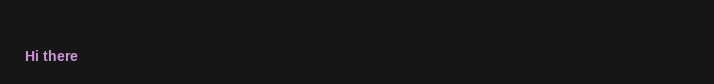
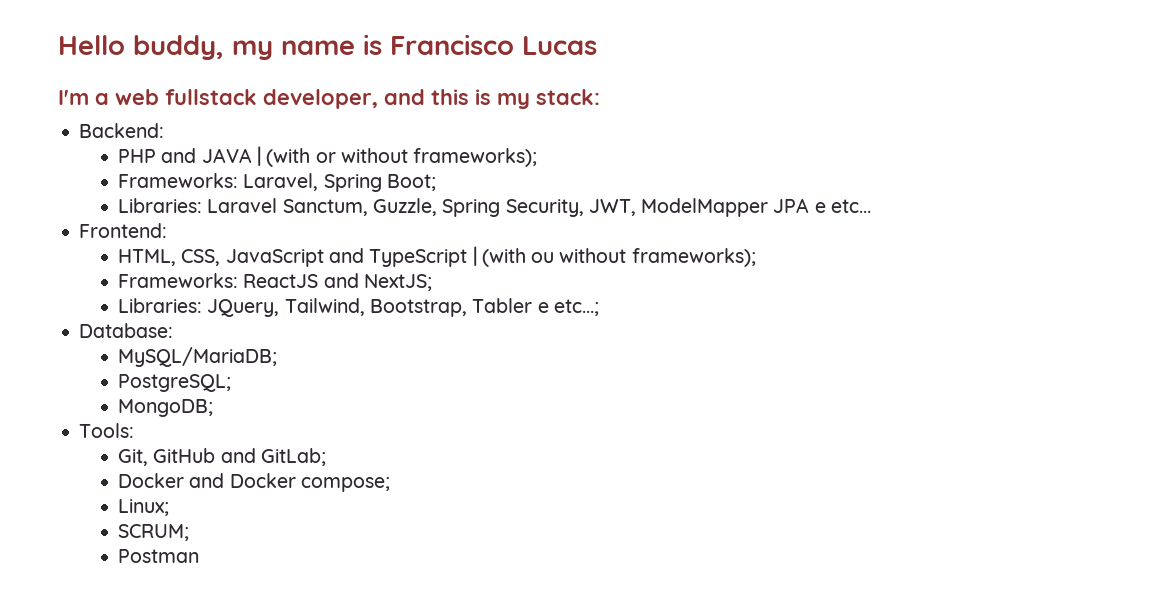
[25,50,78,61] Hi there -> [58,34,597,60] [58,89,600,109] [79,123,165,138] [118,146,538,167] [118,173,436,192] [118,198,871,217] [79,223,168,238] [118,246,756,267] [118,273,432,291] [118,298,599,317] [79,323,174,338] [118,347,278,367] [118,374,232,392] [118,399,214,417] [79,423,135,438] [118,448,326,466] [118,473,390,492] [118,499,170,516] [118,524,190,541] [118,549,200,563] Hello buddy, my name is Francisco Lucas // I'm a web fullstack developer, and this is my stack: // Backend: // PHP and JAVA | (with or without frameworks); // Frameworks: Laravel, Spring Boot; // Libraries: Laravel Sanctum, Guzzle, Spring Security, JWT, ModelMapper JPA e etc... // Frontend: // HTML, CSS, JavaScript and TypeScript | (with ou without frameworks); // Frameworks: ReactJS and NextJS; // Libraries: JQuery, Tailwind, Bootstrap, Tabler e etc...; // Database: // MySQL/MariaDB; // PostgreSQL; // MongoDB; // Tools: // Git, GitHub and GitLab; // Docker and Docker compose; // Linux; // SCRUM; // Postman

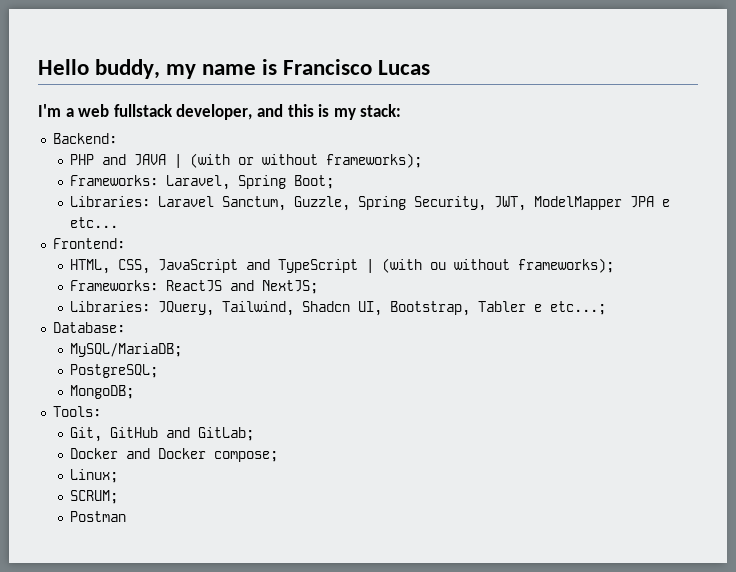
(365, 307) none -> [301,301,382,316] Shadcn UI,

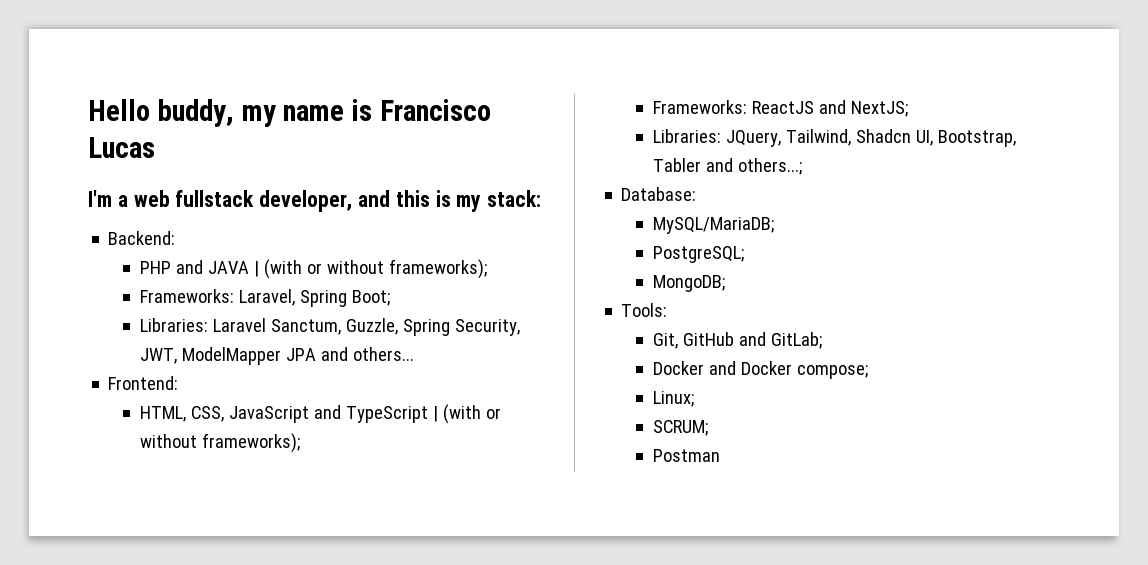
[661,199,670,207] [69,217,118,228] e etc... -> [320,347,414,361] and others...
[429,262,446,270] ou -> [485,408,501,419] or
[533,301,606,315] e etc...; -> [705,158,802,175] and others...;

